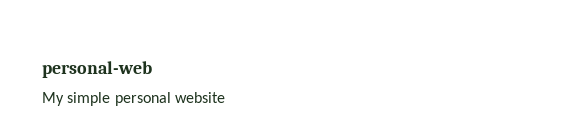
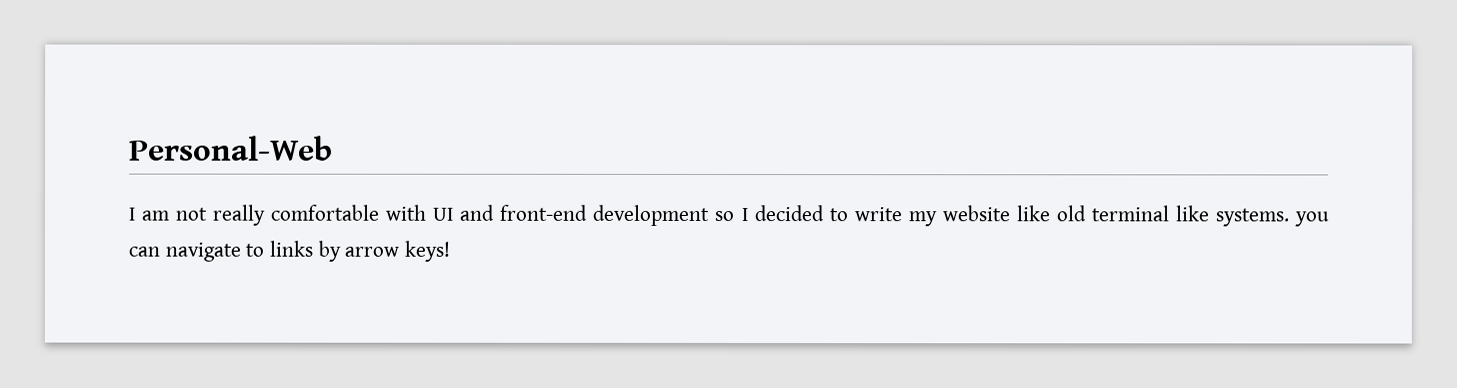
[42,61,152,78] [42,92,225,106] personal-web // My simple personal website -> [129,135,333,161] [128,204,1329,227] [128,240,451,262] Personal-Web // I am not really comfortable with UI and front-end development so I decided to write my website like old terminal like systems. you can navigate to links by arrow keys!

